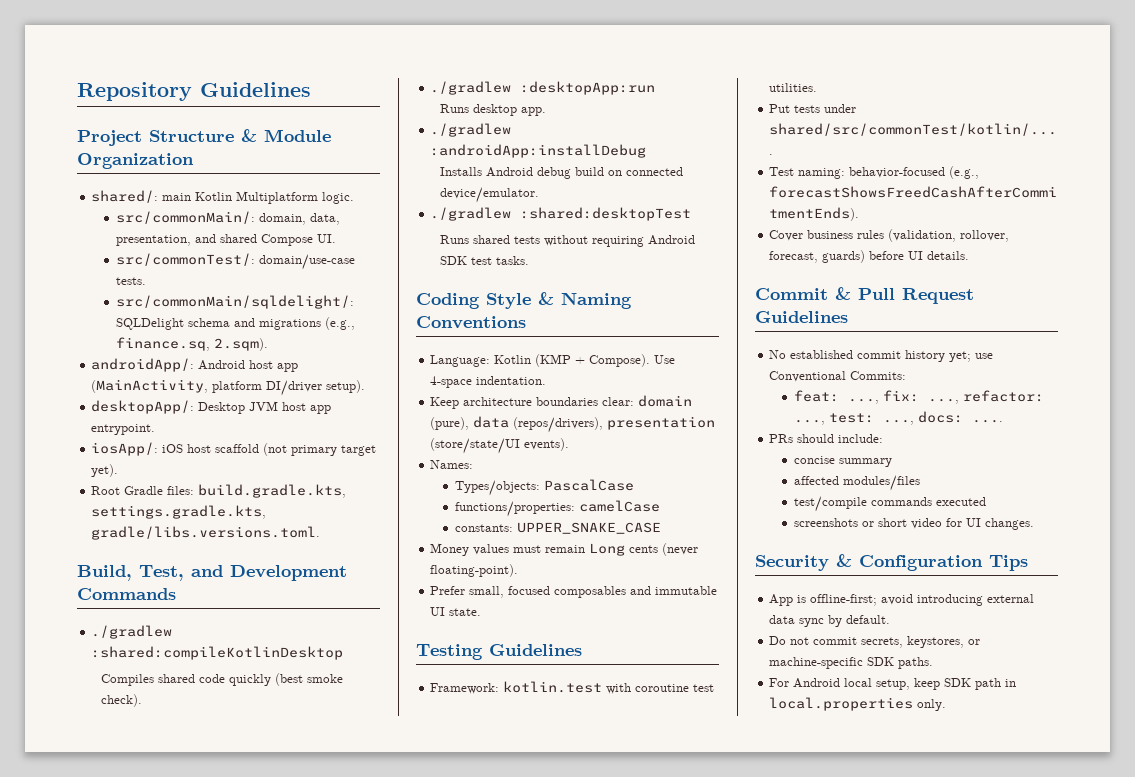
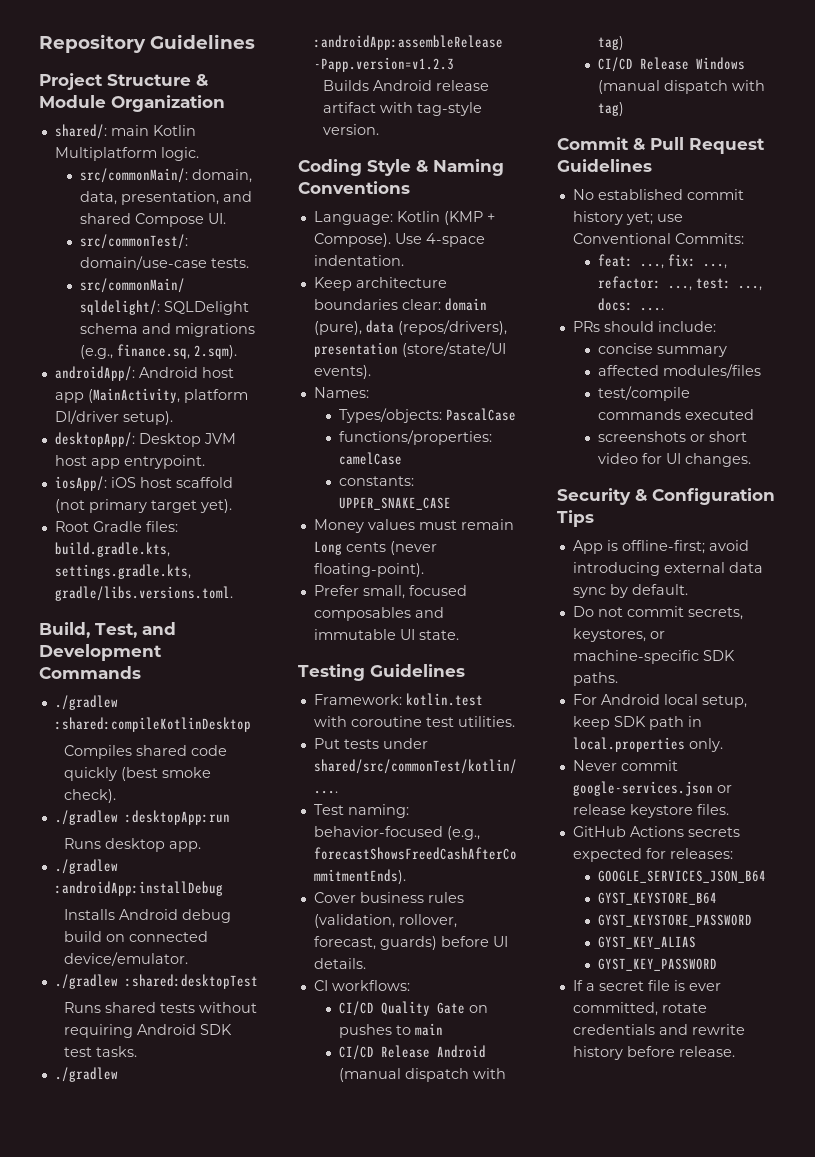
(530, 260) none -> [54,1067,118,1082] [313,35,503,50] [313,57,454,72] [323,80,490,91] [323,102,483,116] [323,124,380,135] // ./gradlew :androidApp:assembleRelease -Papp.version=v1.2.3 // Builds Android release artifact with tag-style version.
(970, 255) none -> [313,980,410,991] [339,1001,489,1016] [339,1023,444,1038] [339,1045,487,1060] [339,1068,507,1082] [598,36,625,50] [598,57,746,72] [598,80,766,94] [598,102,625,116] // CI workflows: // CI/CD Quality Gate on pushes to main // CI/CD Release Android (manual dispatch with tag) // CI/CD Release Windows (manual dispatch with tag)
(947, 705) none -> [572,760,678,771] [572,781,732,796] [572,804,729,818] [572,826,740,837] [572,848,733,862] [598,870,767,883] [598,892,718,905] [598,914,753,927] [598,936,697,949] [598,958,718,971] [572,980,721,991] [572,1002,707,1016] [572,1024,745,1035] [572,1046,735,1060] // Never commit google-services.json or release keystore files. // GitHub Actions secrets expected for releases: // GOOGLE_SERVICES_JSON_B64 // GYST_KEYSTORE_B64 // GYST_KEYSTORE_PASSWORD // GYST_KEY_ALIAS // GYST_KEY_PASSWORD // If a secret file is ever committed, rotate credentials and rewrite history before release.

